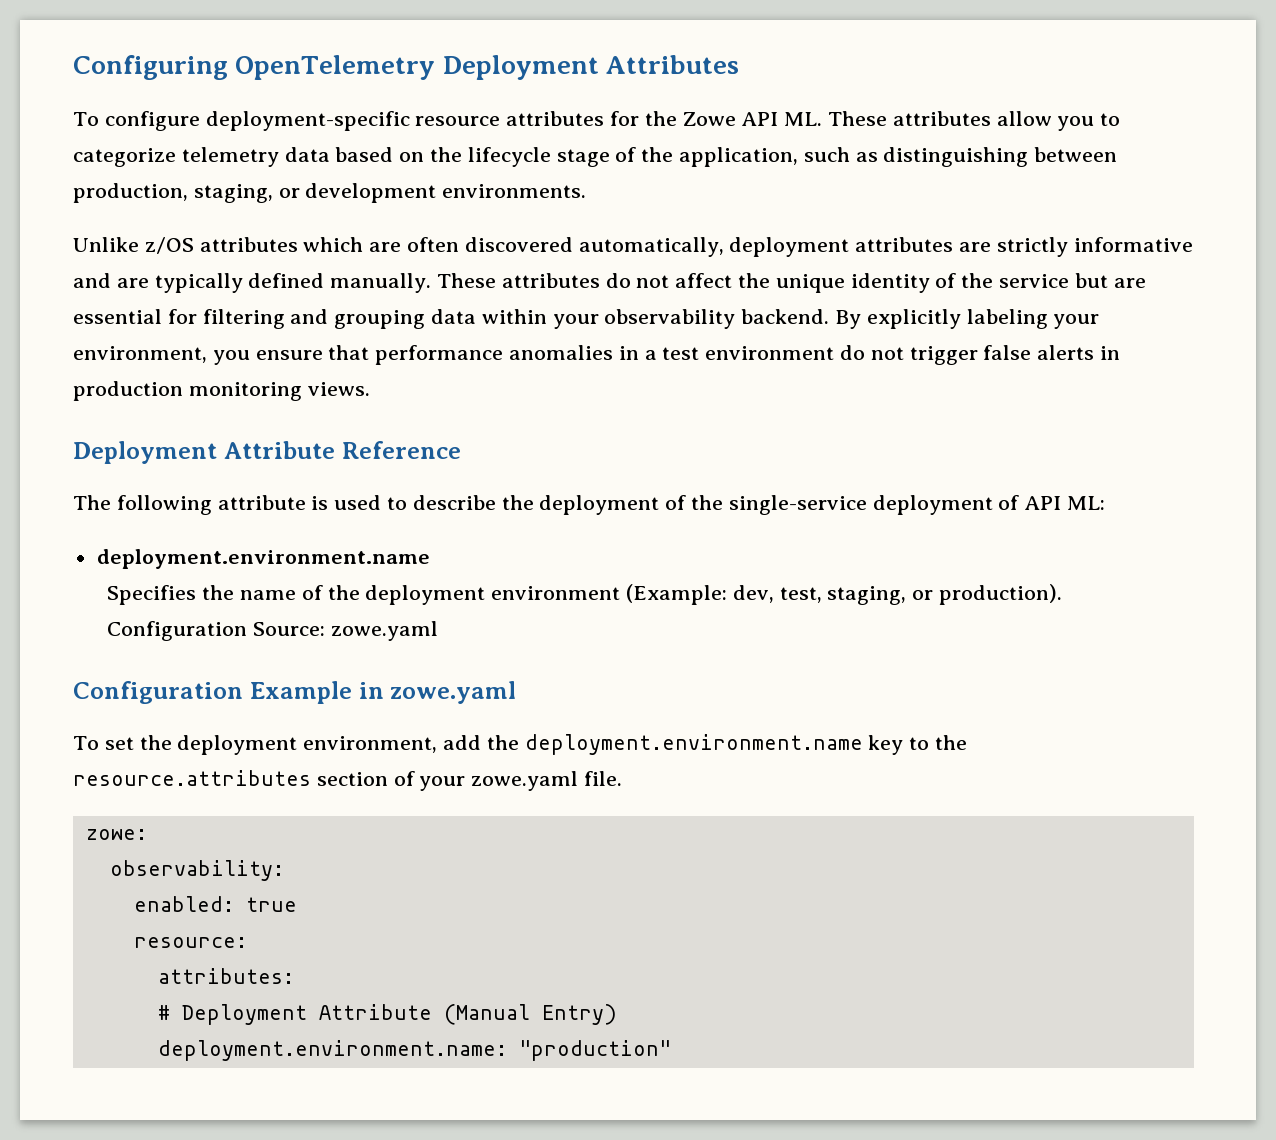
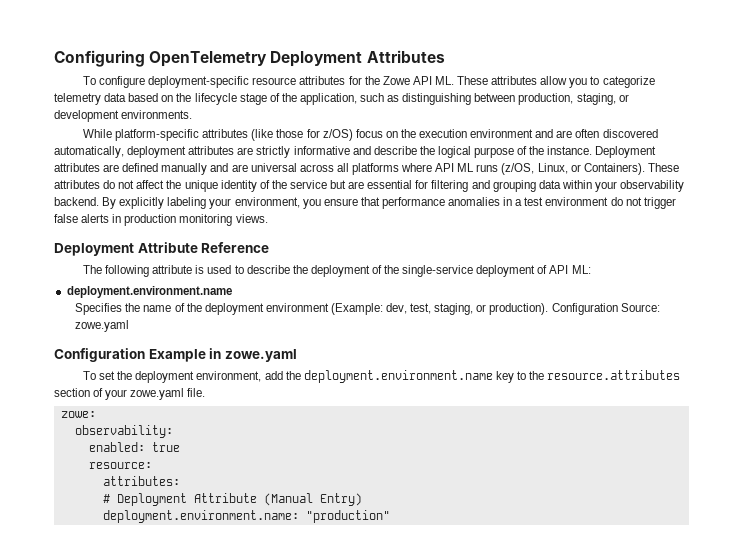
[73,237,364,254] Unlike z/OS attributes which -> [82,129,554,141] While platform-specific attributes (like those for z/OS) focus on the execution environment and
[116,273,432,293] are typically defined manually. -> [373,146,657,158] [54,163,645,175] describe the logical purpose of the instance. Deployment attributes are defined manually and are universal across all platforms where API ML runs (z/OS, Linux, or Containers).

